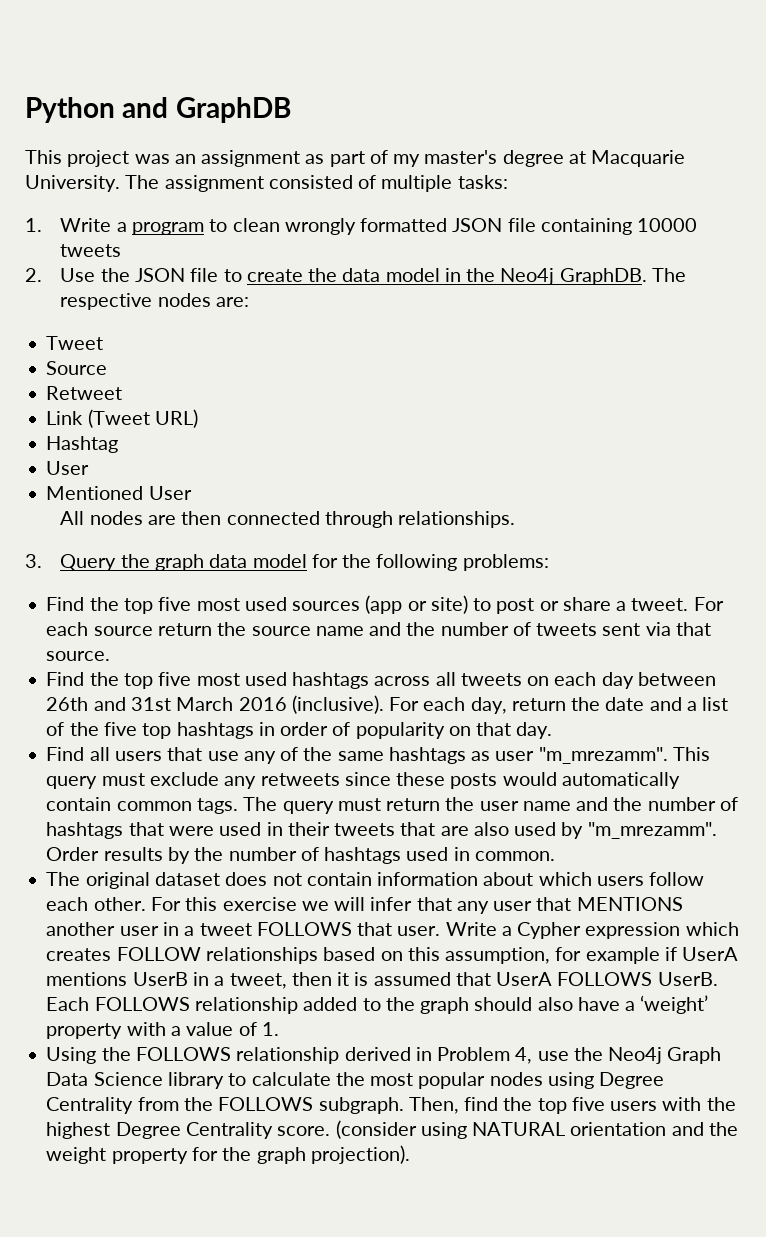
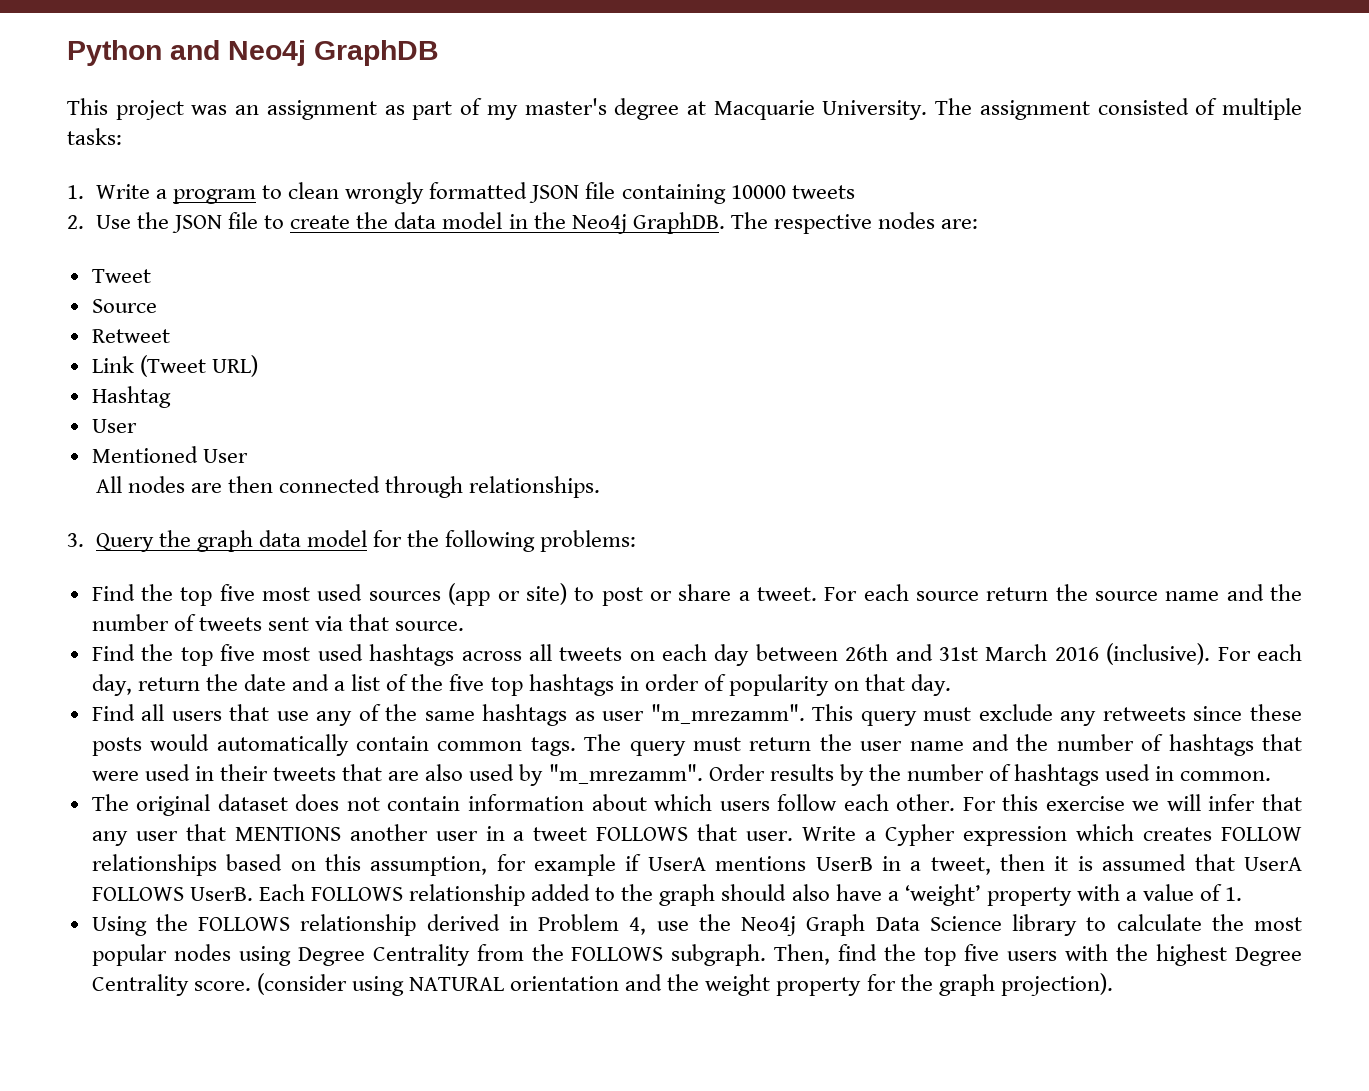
(169, 107) none -> [228,40,306,66] Neo4j

